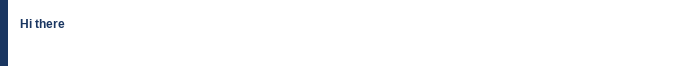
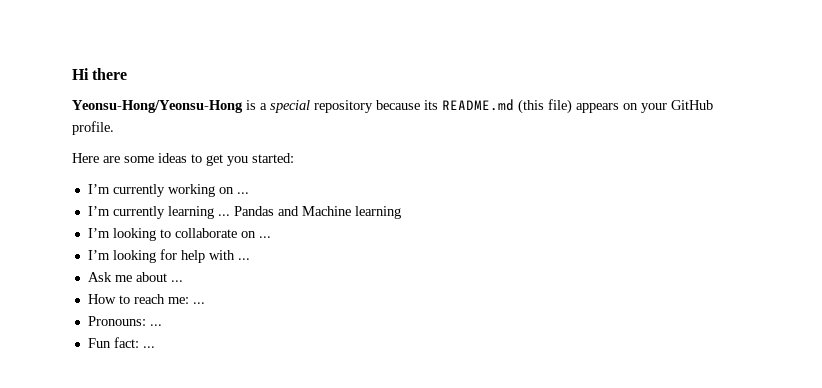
(66, 23) none -> [72,99,713,114] [72,121,114,135] [72,153,294,166] [87,184,249,197] [87,206,401,219] [87,228,271,241] [87,249,250,263] [87,272,183,282] [87,294,205,304] [87,316,162,326] [87,337,155,348] // Yeonsu-Hong/Yeonsu-Hong is a special repository because its README.md (this file) appears on your GitHub profile. // Here are some ideas to get you started: // I’m currently working on ... // I’m currently learning ... Pandas and Machine learning // I’m looking to collaborate on ... // I’m looking for help with ... // Ask me about ... // How to reach me: ... // Pronouns: ... // Fun fact: ...

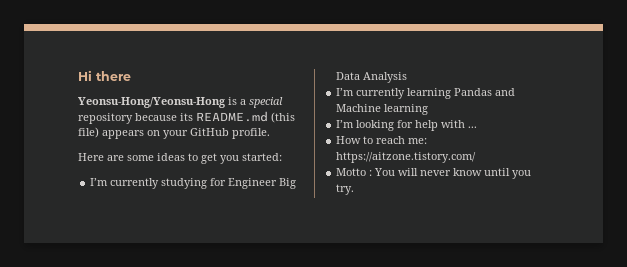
[167,184,249,197] working on ... -> [161,178,297,189] [336,72,408,83] studying for Engineer Big Data Analysis
[217,214,230,216] ... -> (452, 93) none
[87,228,271,241] // I’m looking to collaborate on ... -> (429, 109) none
[87,272,183,282] // Ask me about ... -> (478, 127) none
[192,302,205,304] [87,316,162,326] [87,337,155,348] ... // Pronouns: ... // Fun fact: ... -> [336,152,477,163] [336,168,532,179] [336,184,355,195] https://aitzone.tistory.com/ // Motto : You will never know until you try.

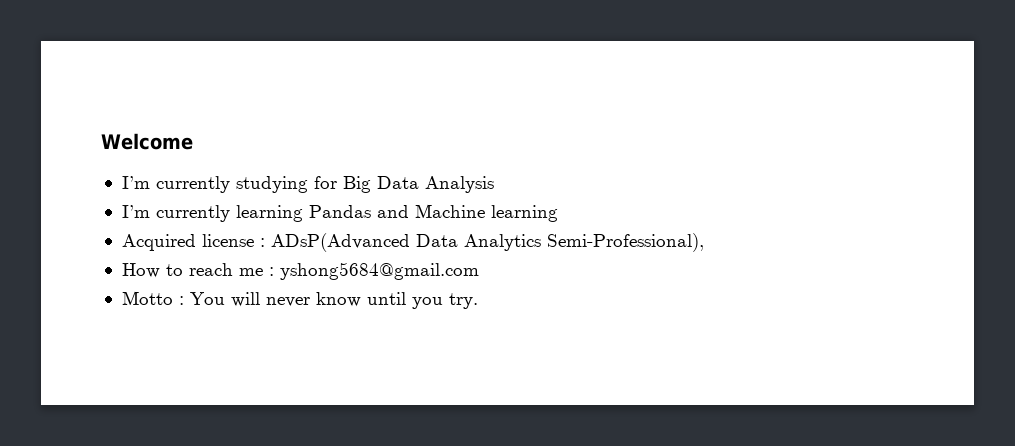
[78,70,131,81] [78,97,283,108] [78,111,295,124] [78,127,270,139] [78,153,282,164] Hi there // Yeonsu-Hong/Yeonsu-Hong is a special repository because its README.md (this file) appears on your GitHub profile. // Here are some ideas to get you started: -> [101,133,193,150] Welcome
[228,178,278,189] Engineer -> (337, 182) none
[336,120,478,131] I’m looking for help with ... -> [121,233,704,252] Acquired license : ADsP(Advanced Data Analytics Semi-Professional),
[408,138,428,144] [336,152,477,163] me: https://aitzone.tistory.com/ -> [238,262,479,280] me : yshong5684@gmail.com

